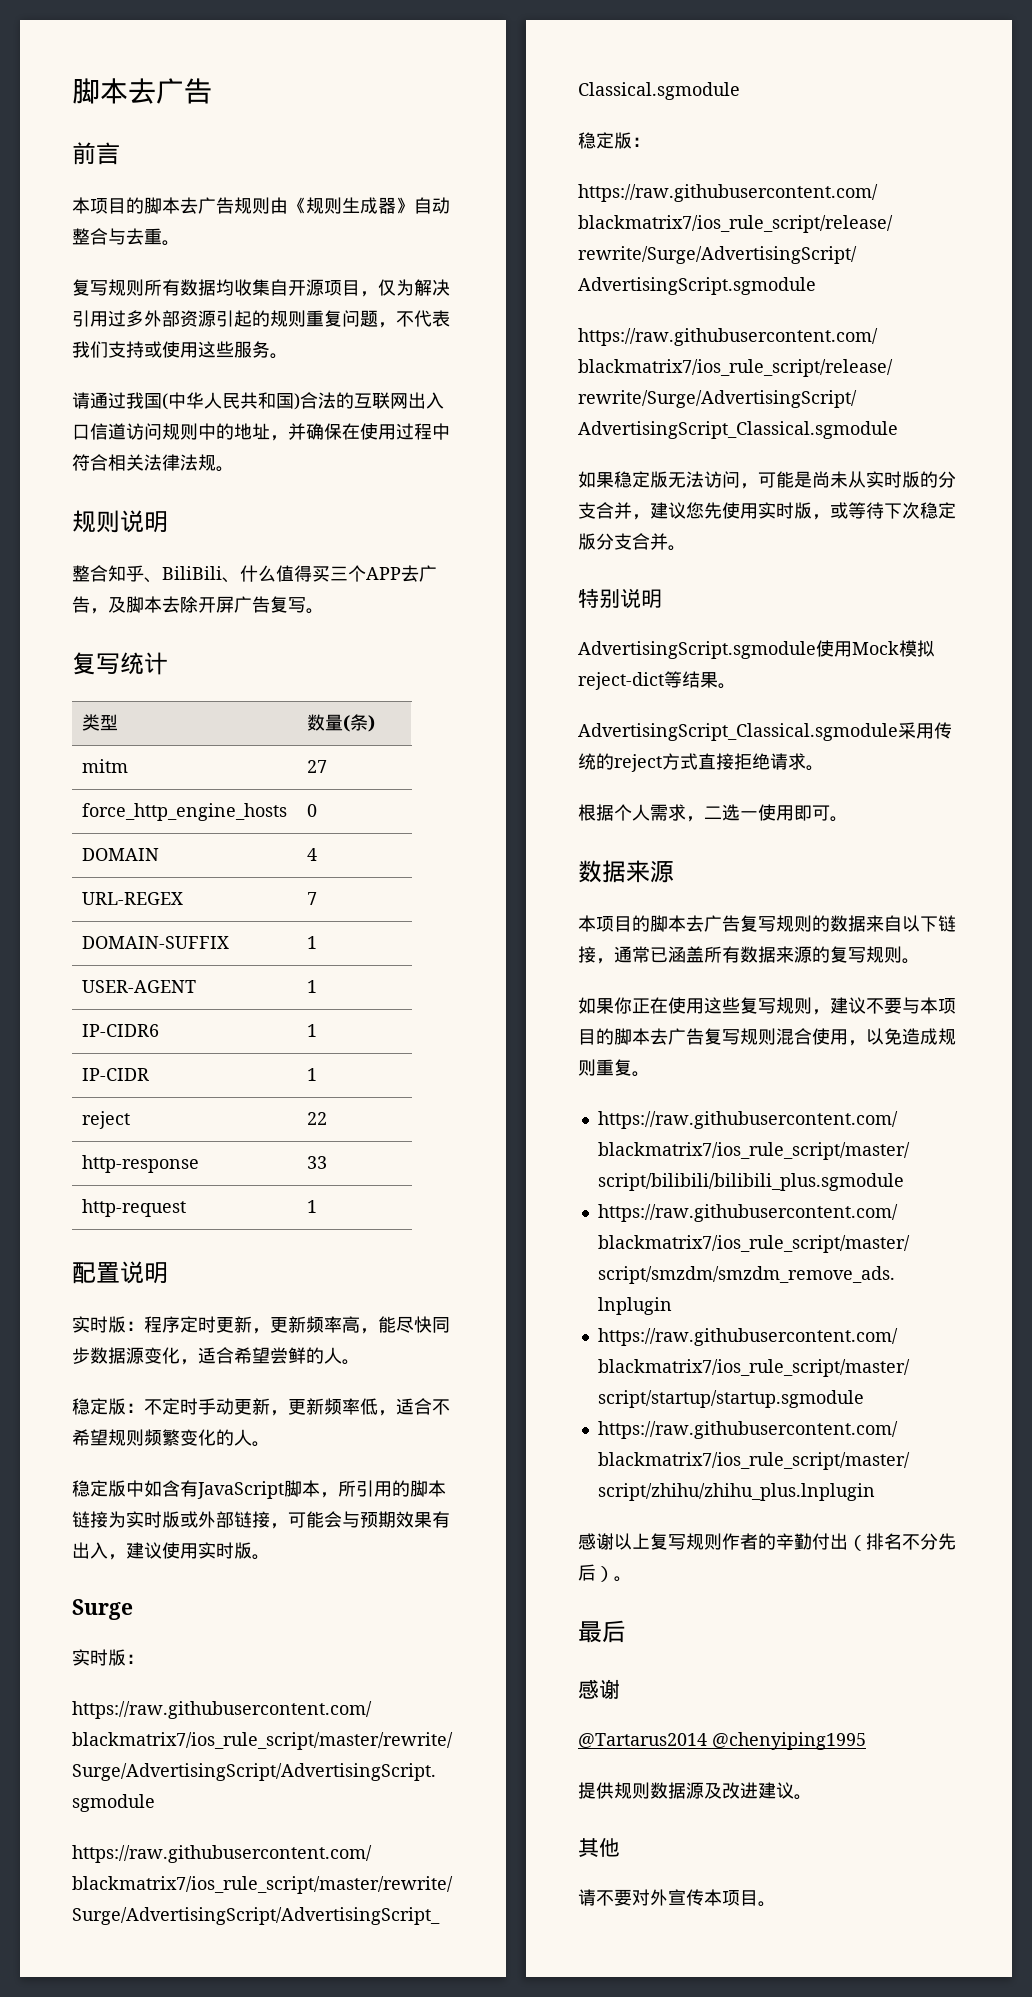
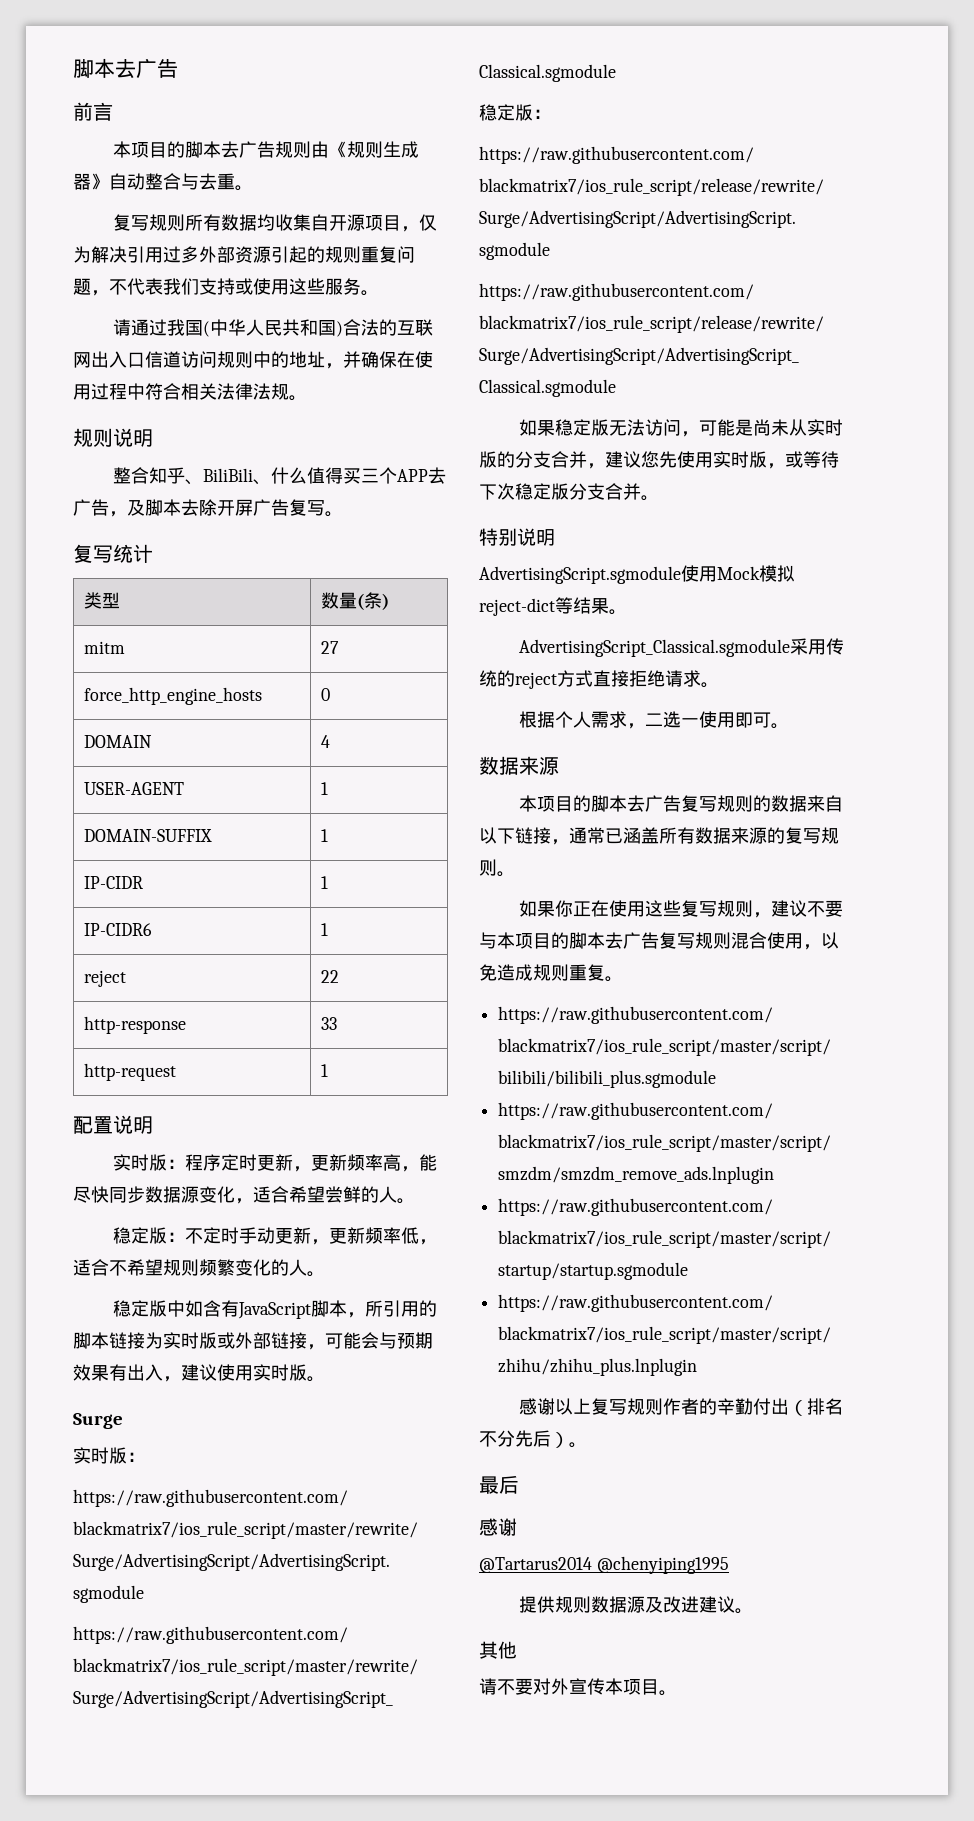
[81,892,183,905] [306,892,317,905] URL-REGEX | 7 -> [83,782,184,795] [320,782,328,795] USER-AGENT | 1
[81,980,196,993] USER-AGENT -> [83,876,143,889] IP-CIDR
[81,1068,149,1081] [306,1068,317,1081] // IP-CIDR | 1 -> (328, 929) none

